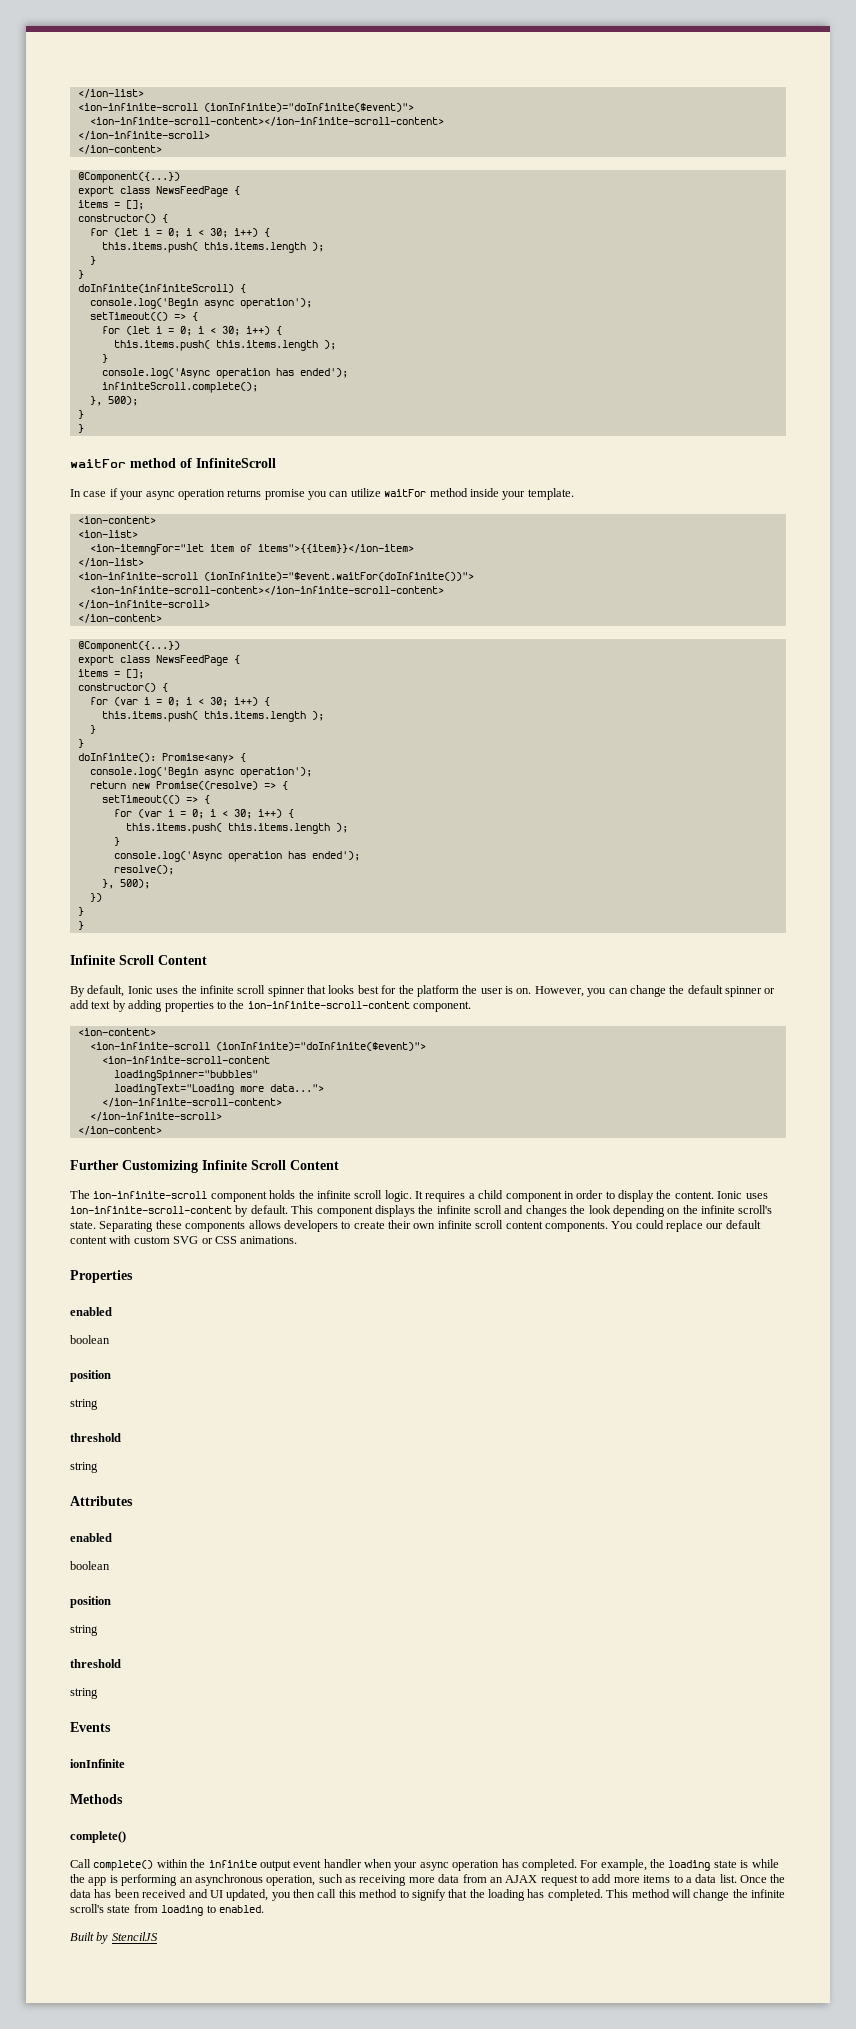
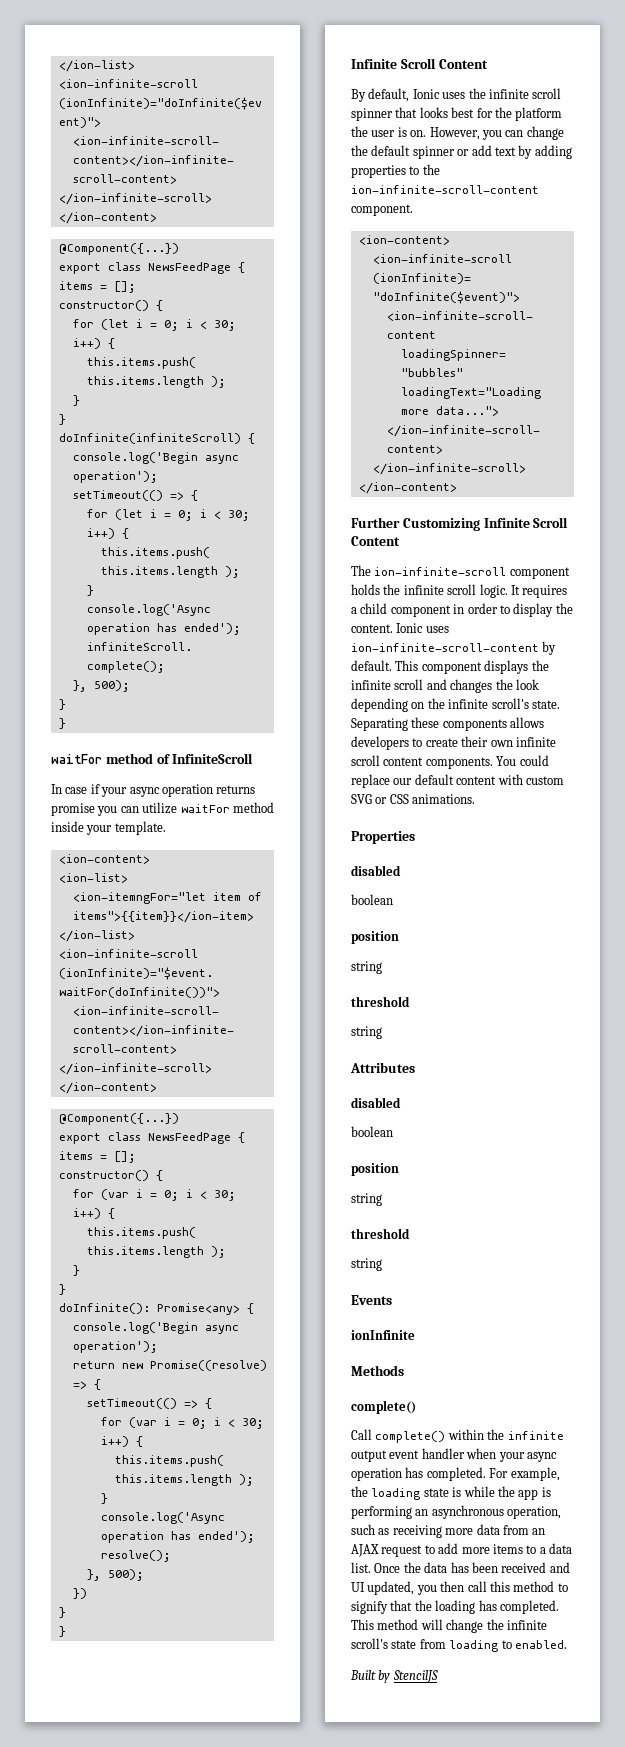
[70,1307,112,1316] enabled -> [351,865,401,876] disabled
[70,1533,112,1542] enabled -> [351,1097,401,1108] disabled

